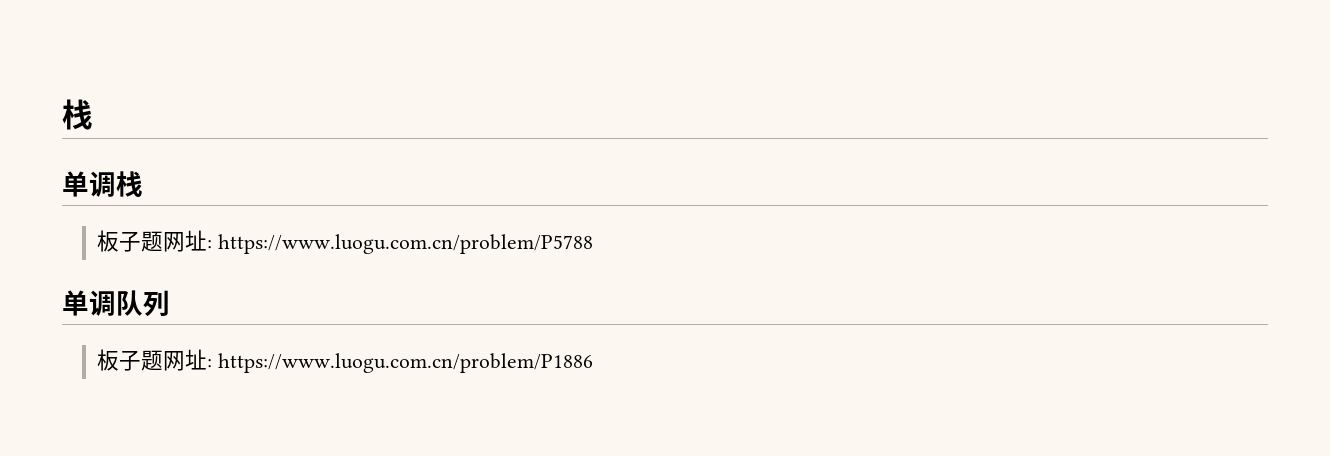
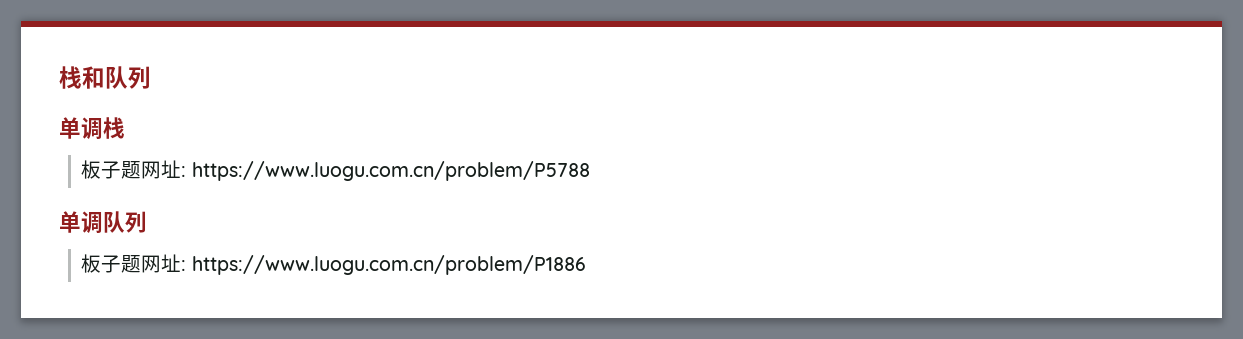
[62,99,93,130] 栈 -> [59,66,151,89] 栈和队列

